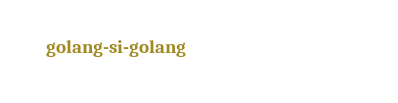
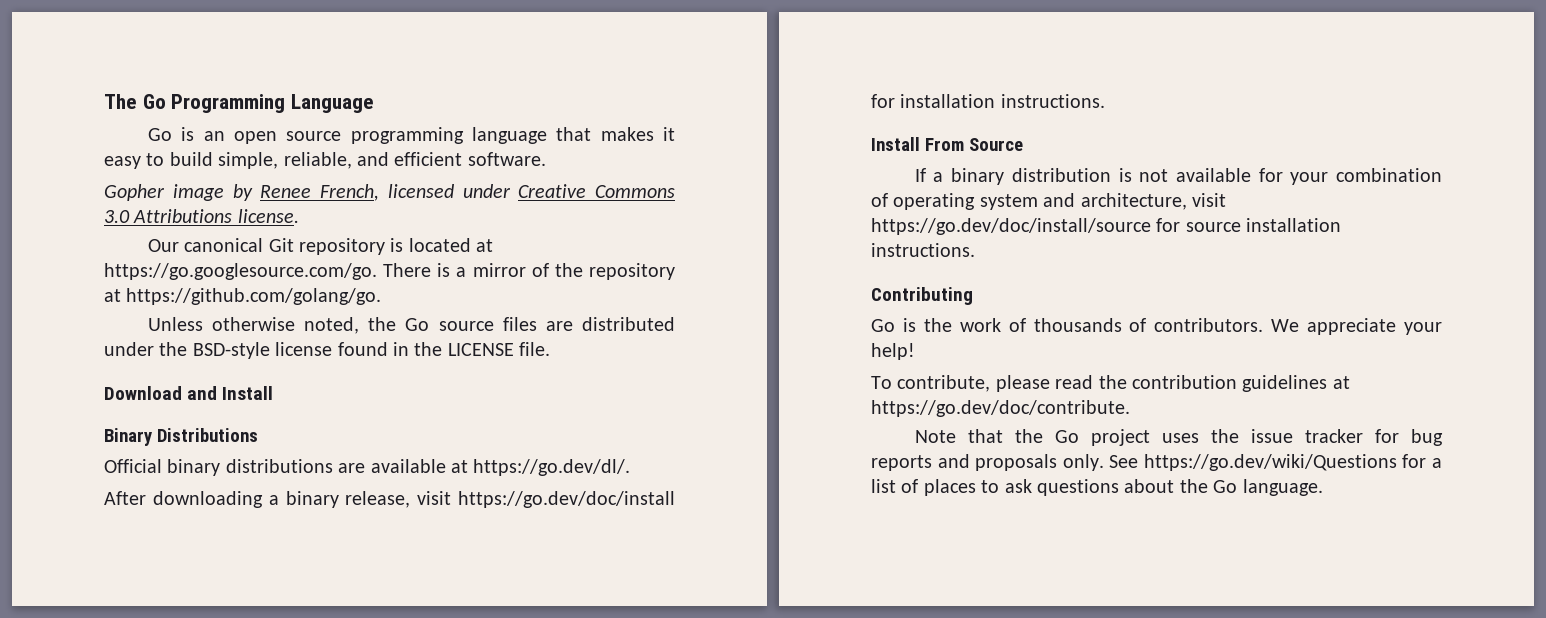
[46,40,186,57] golang-si-golang -> [104,94,375,113] [147,127,675,144] [104,152,546,169] [104,184,675,201] [104,209,299,223] [147,238,494,255] [104,263,676,280] [104,288,382,305] [147,317,675,334] [104,342,551,359] [104,386,274,400] [104,428,258,446] [104,459,631,476] [104,491,675,508] [871,94,1105,108] [871,137,1023,151] [914,168,1442,185] [871,193,1226,210] [871,218,1342,235] [871,243,975,257] [871,287,973,305] [871,318,1442,335] [871,343,915,360] [871,375,1350,392] [871,400,1130,417] [914,429,1443,446] [871,454,1442,471] [871,479,1323,496] The Go Programming Language // Go is an open source programming language that makes it easy to build simple, reliable, and efficient software. // Gopher image by Renee French, licensed under Creative Commons 3.0 Attributions license. // Our canonical Git repository is located at https://go.googlesource.com/go. There is a mirror of the repository at https://github.com/golang/go. // Unless otherwise noted, the Go source files are distributed under the BSD-style license found in the LICENSE file. // Download and Install // Binary Distributions // Official binary distributions are available at https://go.dev/dl/. // After downloading a binary release, visit https://go.dev/doc/install for installation instructions. // Install From Source // If a binary distribution is not available for your combination of operating system and architecture, visit https://go.dev/doc/install/source for source installation instructions. // Contributing // Go is the work of thousands of contributors. We appreciate your help! // To contribute, please read the contribution guidelines at https://go.dev/doc/contribute. // Note that the Go project uses the issue tracker for bug reports and proposals only. See https://go.dev/wiki/Questions for a list of places to ask questions about the Go language.

